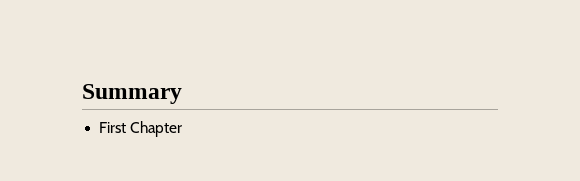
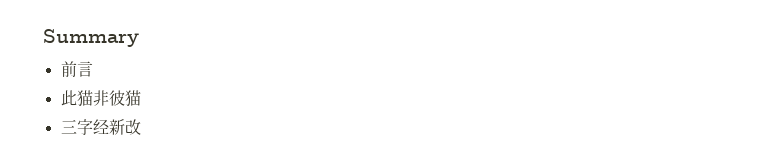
[99,121,183,137] First Chapter -> [60,61,93,77] [60,90,141,106] [60,119,141,135] 前言 // 此猫非彼猫 // 三字经新改

